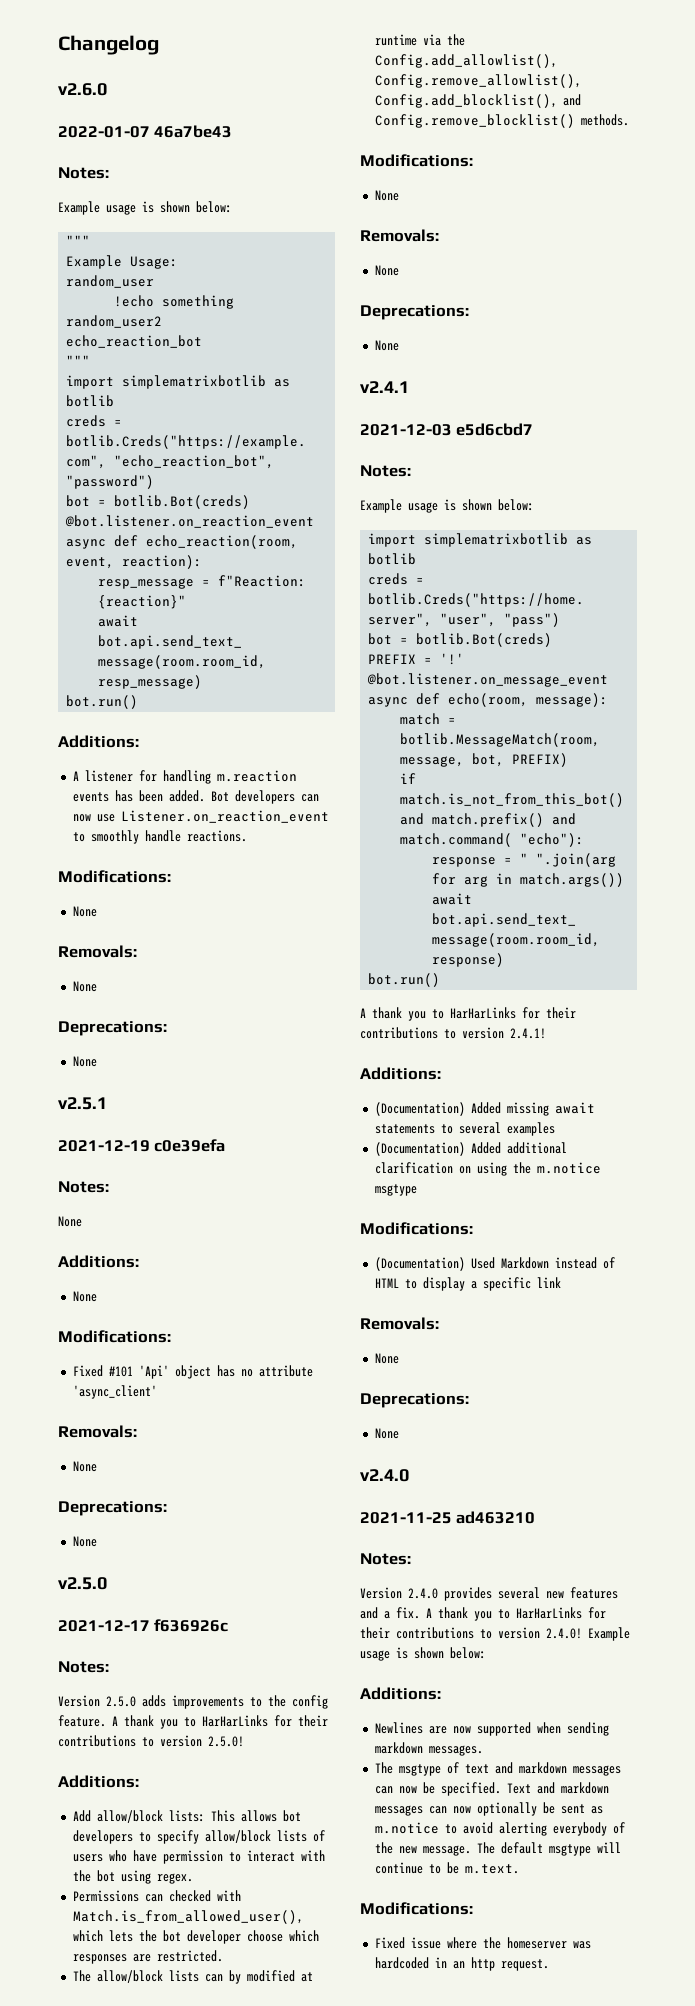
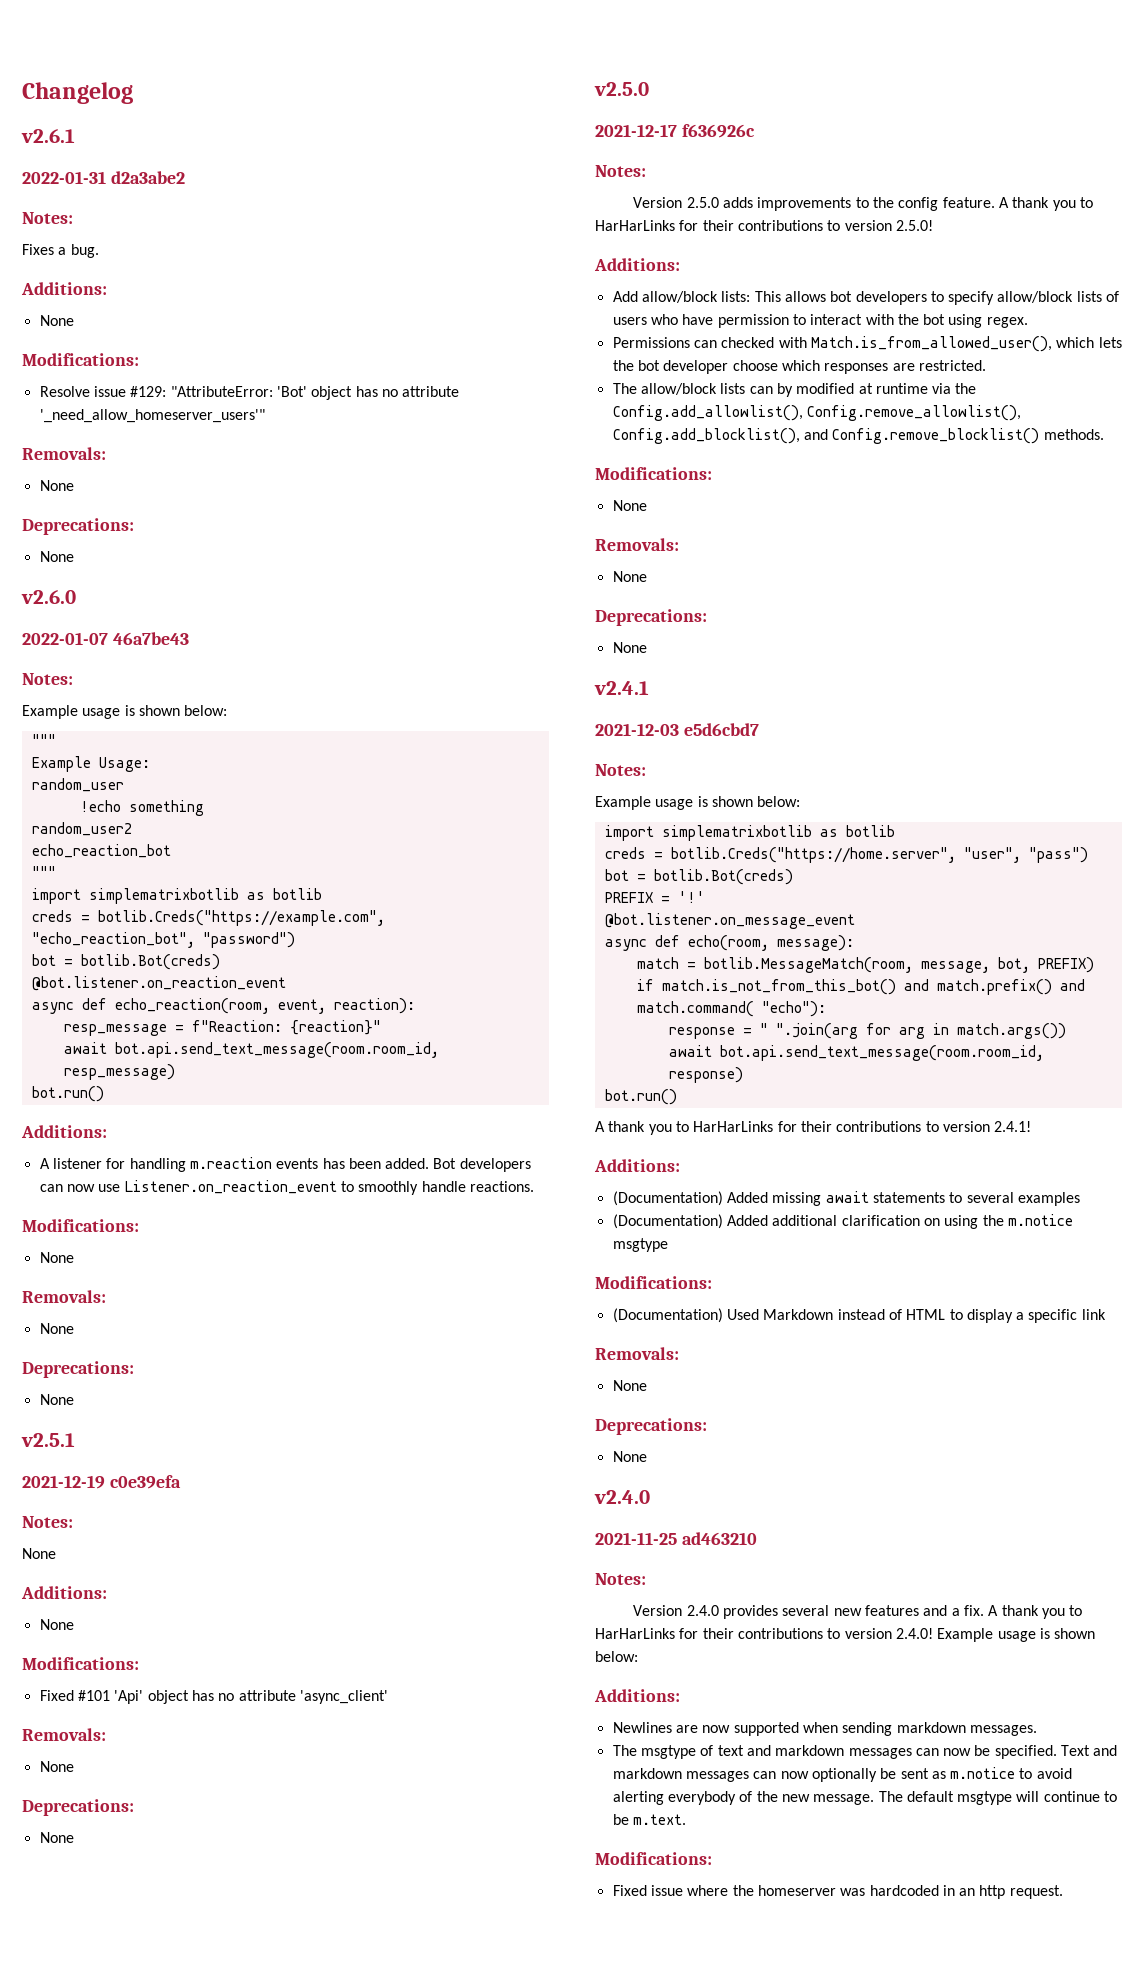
(159, 45) none -> [21,129,75,143] [22,171,185,184] [22,212,73,224] [22,244,99,258] [21,282,107,295] [39,315,74,326] [22,353,139,366] [39,386,460,400] [39,409,265,423] [22,447,106,460] [39,480,74,491] [22,518,134,535] [39,551,74,562] // v2.6.1 // 2022-01-31 d2a3abe2 // Notes: // Fixes a bug. // Additions: // None // Modifications: // Resolve issue #129: "AttributeError: 'Bot' object has no attribute '_need_allow_homeserver_users'" // Removals: // None // Deprecations: // None

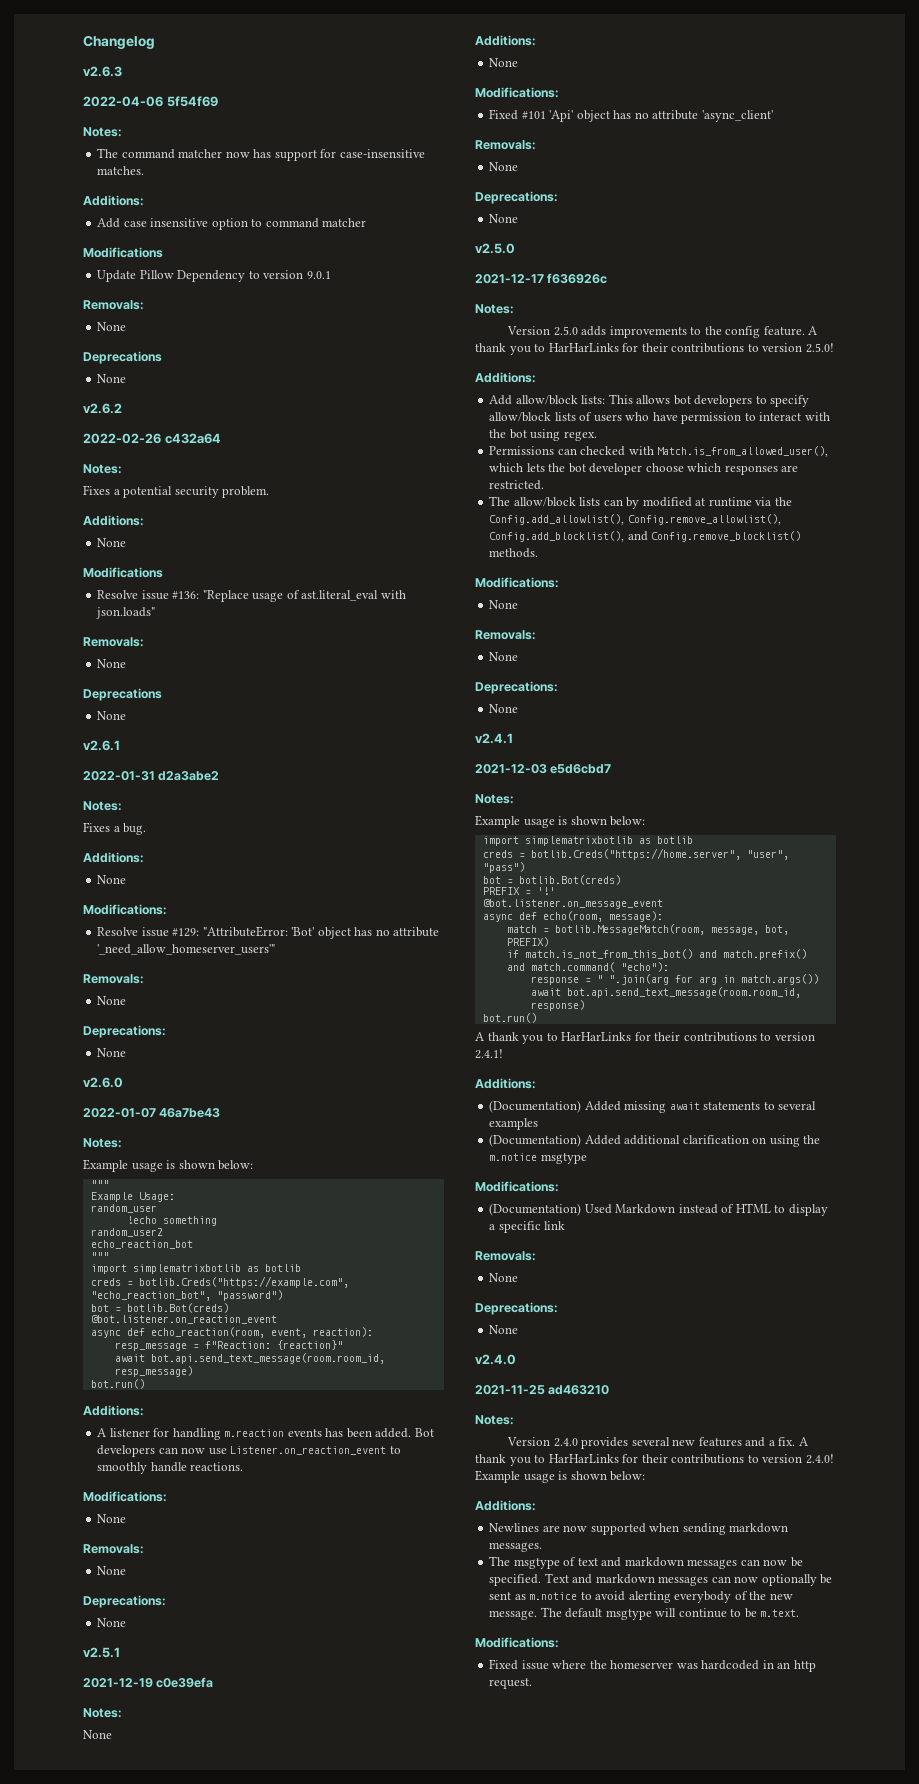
(133, 93) none -> [83,66,122,77] [83,96,218,107] [83,127,122,137] [97,148,425,161] [97,166,145,175] [83,195,144,206] [97,218,367,230] [83,247,163,258] [97,270,331,282] [83,300,144,310] [97,322,127,331] [83,351,162,364] [97,374,127,383] [83,403,122,414] [83,433,221,444] [83,464,122,474] [83,485,270,498] [83,515,144,526] [97,538,127,547] [83,567,163,578] [97,590,406,602] [96,607,156,619] [83,637,144,647] [97,659,127,668] [83,688,162,701] [97,711,127,720] // v2.6.3 // 2022-04-06 5f54f69 // Notes: // The command matcher now has support for case-insensitive matches. // Additions: // Add case insensitive option to command matcher // Modifications // Update Pillow Dependency to version 9.0.1 // Removals: // None // Deprecations // None // v2.6.2 // 2022-02-26 c432a64 // Notes: // Fixes a potential security problem. // Additions: // None // Modifications // Resolve issue #136: "Replace usage of ast.literal_eval with json.loads" // Removals: // None // Deprecations // None

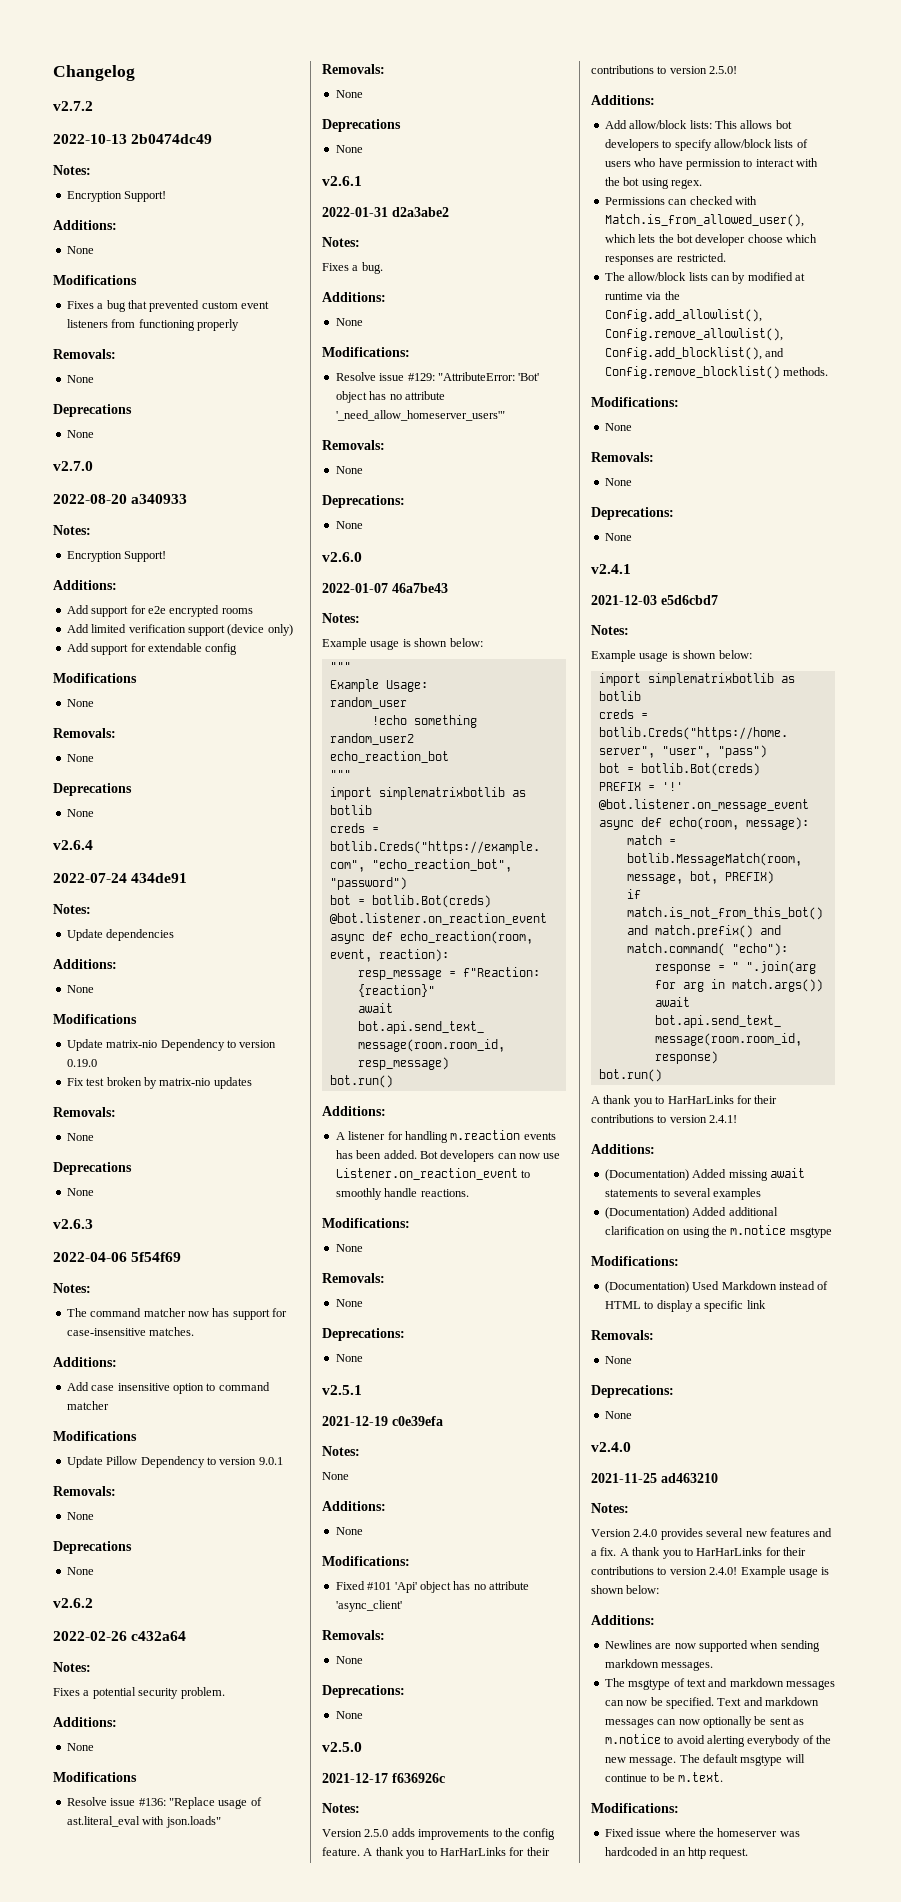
(155, 42) none -> [53,101,93,111] [53,134,213,144] [53,165,91,175] [66,191,167,202] [53,220,117,230] [66,246,94,254] [53,275,137,285] [66,300,269,312] [66,319,239,331] [53,349,116,359] [66,375,94,383] [53,404,132,417] [66,430,94,438] [53,461,93,471] [53,494,188,504] [53,525,91,535] [66,551,167,562] [53,580,117,590] [66,605,253,617] [66,624,293,636] [66,643,238,655] [53,673,137,683] [66,699,94,707] [53,728,116,738] [66,754,94,762] [53,783,132,796] [66,809,94,817] [53,840,93,850] [53,873,188,883] [53,904,91,914] [66,929,175,941] [53,959,117,969] [66,985,94,993] [53,1014,137,1024] [66,1039,277,1051] [66,1059,97,1067] [66,1077,252,1089] [53,1107,116,1117] [66,1133,94,1141] [53,1162,132,1175] [66,1188,94,1196] // v2.7.2 // 2022-10-13 2b0474dc49 // Notes: // Encryption Support! // Additions: // None // Modifications // Fixes a bug that prevented custom event listeners from functioning properly // Removals: // None // Deprecations // None // v2.7.0 // 2022-08-20 a340933 // Notes: // Encryption Support! // Additions: // Add support for e2e encrypted rooms // Add limited verification support (device only) // Add support for extendable config // Modifications // None // Removals: // None // Deprecations // None // v2.6.4 // 2022-07-24 434de91 // Notes: // Update dependencies // Additions: // None // Modifications // Update matrix-nio Dependency to version 0.19.0 // Fix test broken by matrix-nio updates // Removals: // None // Deprecations // None

